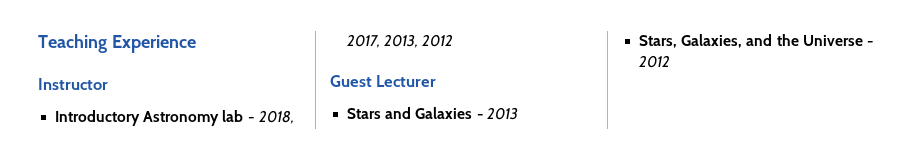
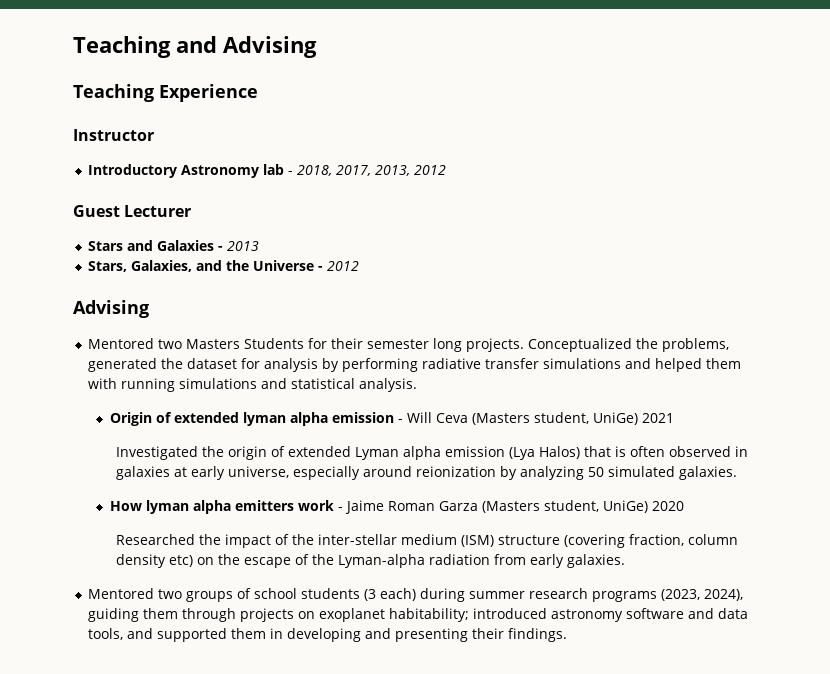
[38,34,107,53] Teaching -> [73,36,317,58] [73,84,154,102] Teaching and Advising // Teaching
(671, 61) none -> [73,300,149,318] [88,338,730,352] [88,358,742,372] [88,378,418,392] [110,412,675,426] [116,446,749,460] [116,466,738,480] [110,500,685,514] [116,534,739,548] [116,554,626,568] [88,588,744,602] [88,608,749,622] [88,628,568,642] // Advising // Mentored two Masters Students for their semester long projects. Conceptualized the problems, generated the dataset for analysis by performing radiative transfer simulations and helped them with running simulations and statistical analysis. // Origin of extended lyman alpha emission - Will Ceva (Masters student, UniGe) 2021 // Investigated the origin of extended Lyman alpha emission (Lya Halos) that is often observed in galaxies at early universe, especially around reionization by analyzing 50 simulated galaxies. // How lyman alpha emitters work - Jaime Roman Garza (Masters student, UniGe) 2020 // Researched the impact of the inter-stellar medium (ISM) structure (covering fraction, column density etc) on the escape of the Lyman-alpha radiation from early galaxies. // Mentored two groups of school students (3 each) during summer research programs (2023, 2024), guiding them through projects on exoplanet habitability; introduced astronomy software and data tools, and supported them in developing and presenting their findings.

